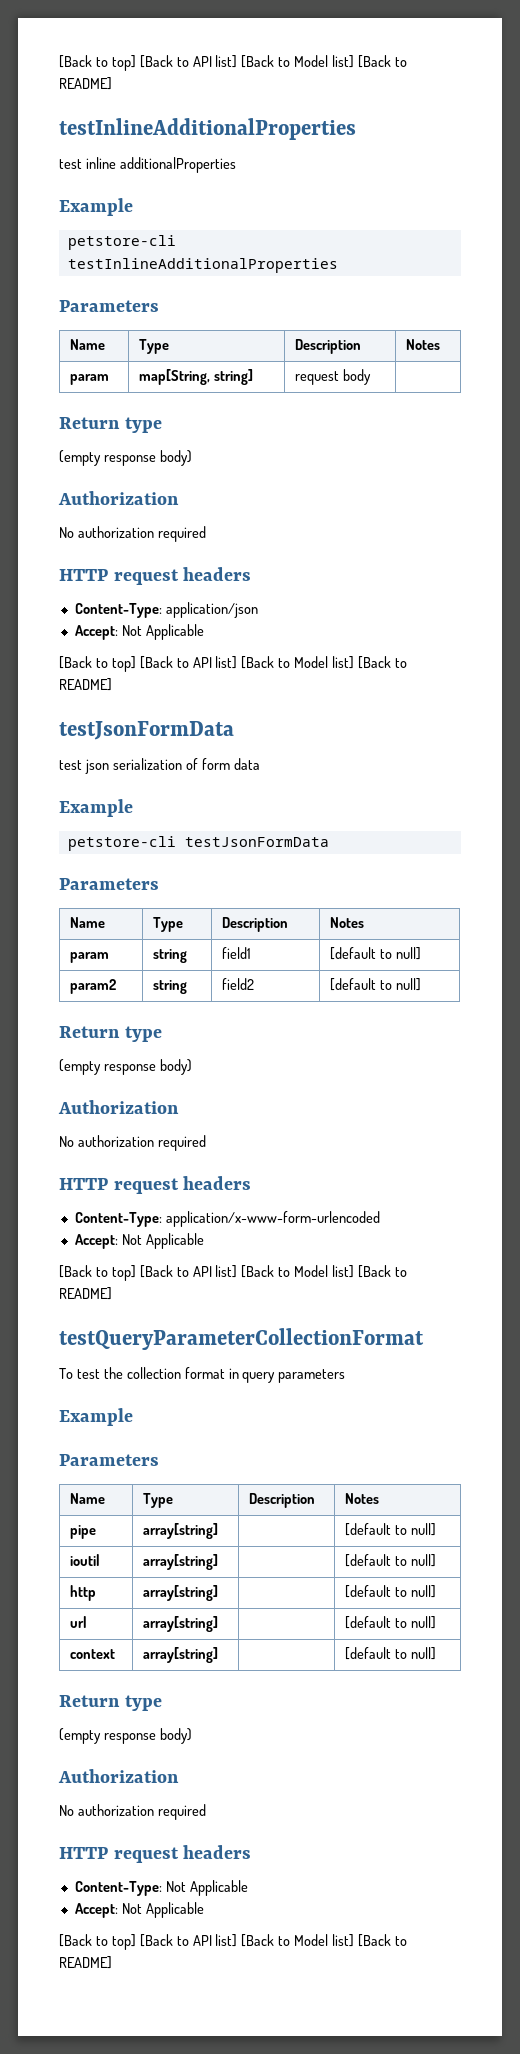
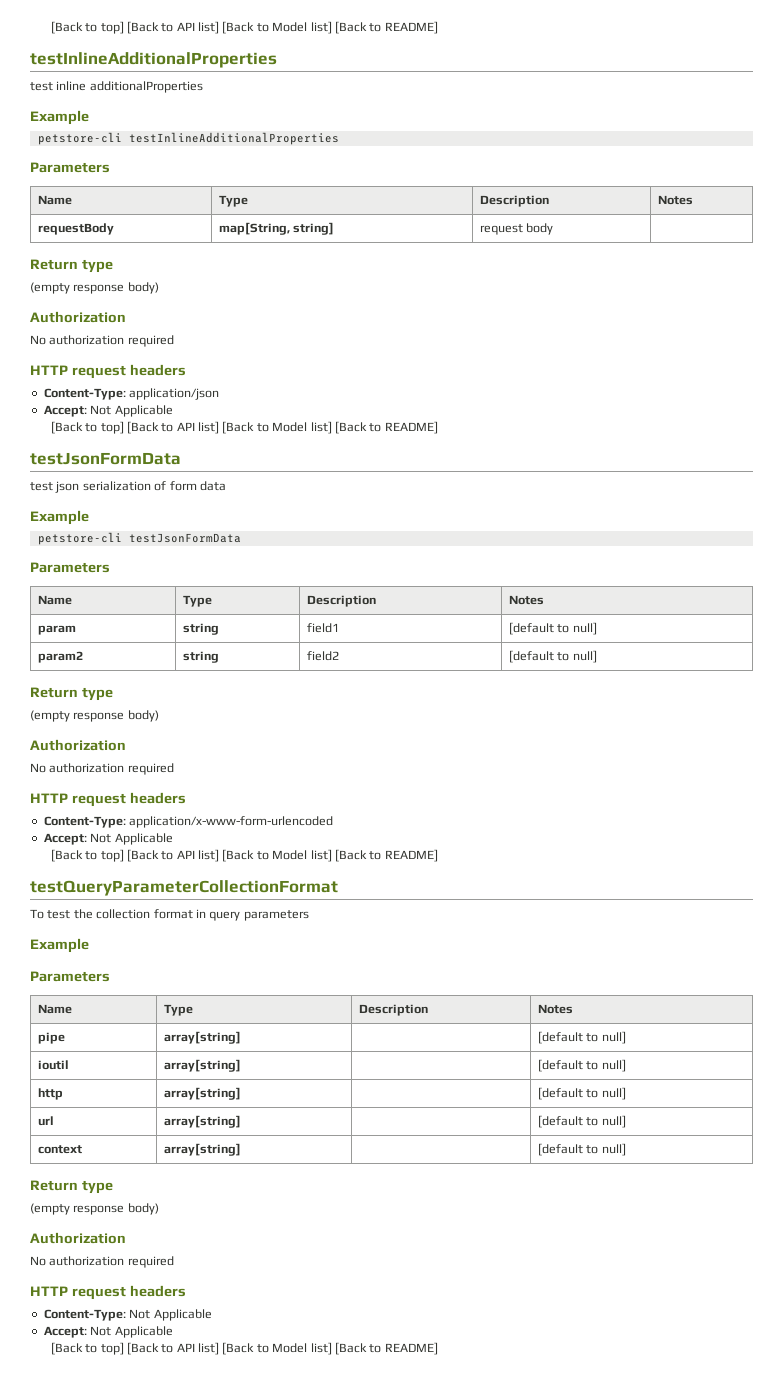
[69,374,109,385] param -> [38,223,115,235] requestBody

